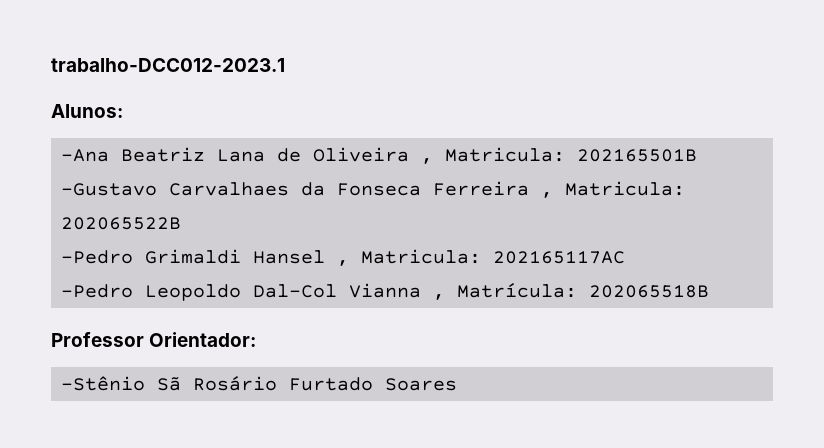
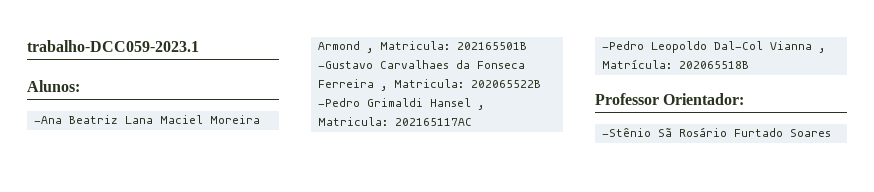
[51,58,285,72] trabalho-DCC012-2023.1 -> [27,40,199,52] trabalho-DCC059-2023.1
[276,147,409,162] de Oliveira -> [160,115,261,124] [318,41,361,50] Maciel Moreira Armond

